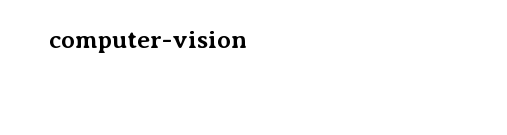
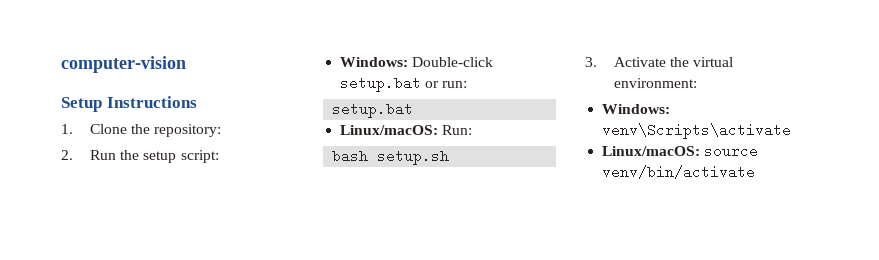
(247, 42) none -> [61,96,197,112] [61,124,222,137] [61,150,219,163] [340,57,494,67] [340,76,468,92] [332,102,414,118] [340,125,473,135] [332,149,450,165] [585,57,734,67] [613,78,697,88] [602,104,671,114] [602,123,792,139] [602,144,759,158] [602,165,756,179] // Setup Instructions // 1. Clone the repository: // 2. Run the setup script: // Windows: Double-click setup.bat or run: // setup.bat // Linux/macOS: Run: // bash setup.sh // 3. Activate the virtual environment: // Windows: venv\Scripts\activate // Linux/macOS: source venv/bin/activate

